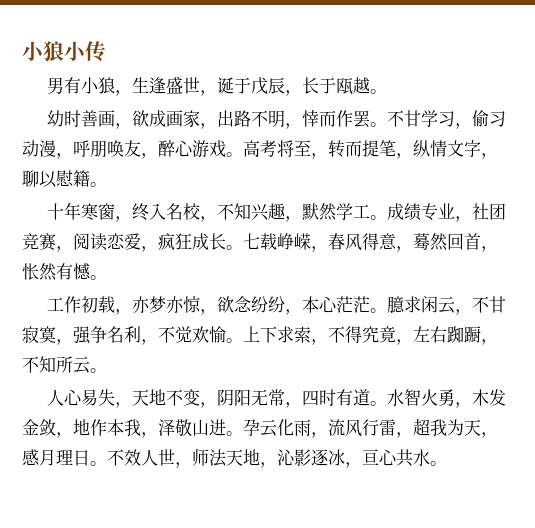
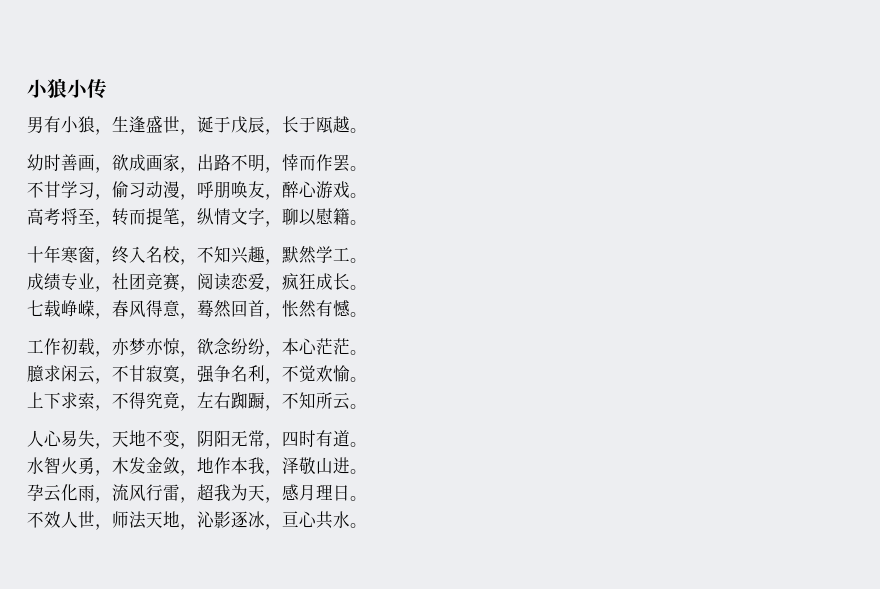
(387, 124) none -> (367, 168) //
(243, 154) none -> (367, 195) //
(387, 217) none -> (367, 260) //
(243, 247) none -> (367, 287) //
(387, 310) none -> (367, 352) //
(243, 340) none -> (367, 379) //
(387, 403) none -> (367, 444) //
(243, 433) none -> (367, 471) //
(107, 463) none -> (367, 498) //

